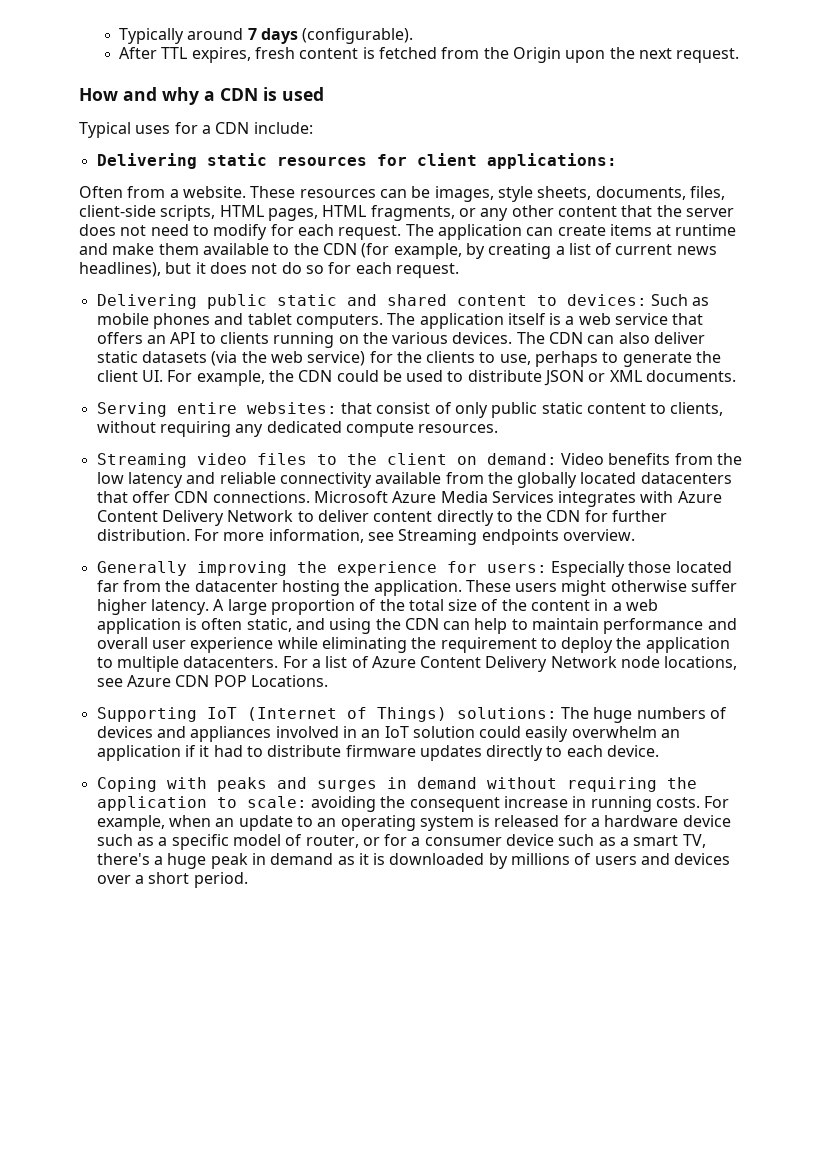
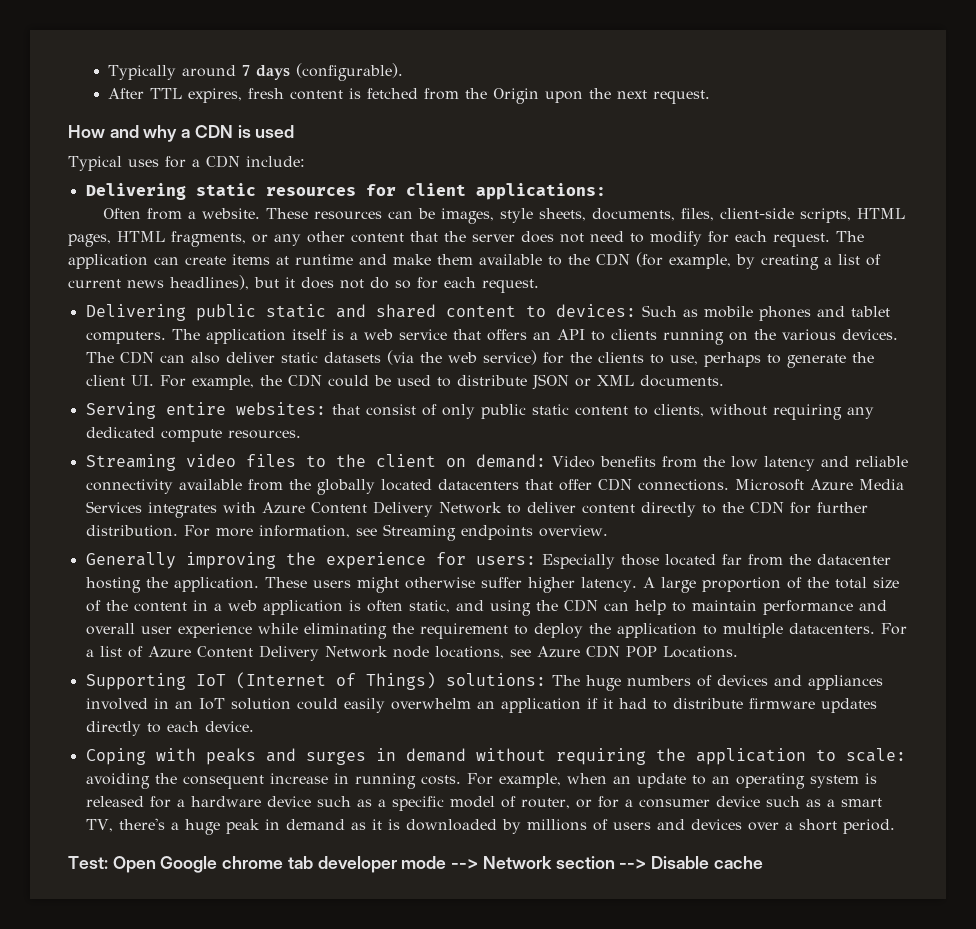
(248, 880) none -> [68,856,763,873] // Test: Open Google chrome tab developer mode --> Network section --> Disable cache

